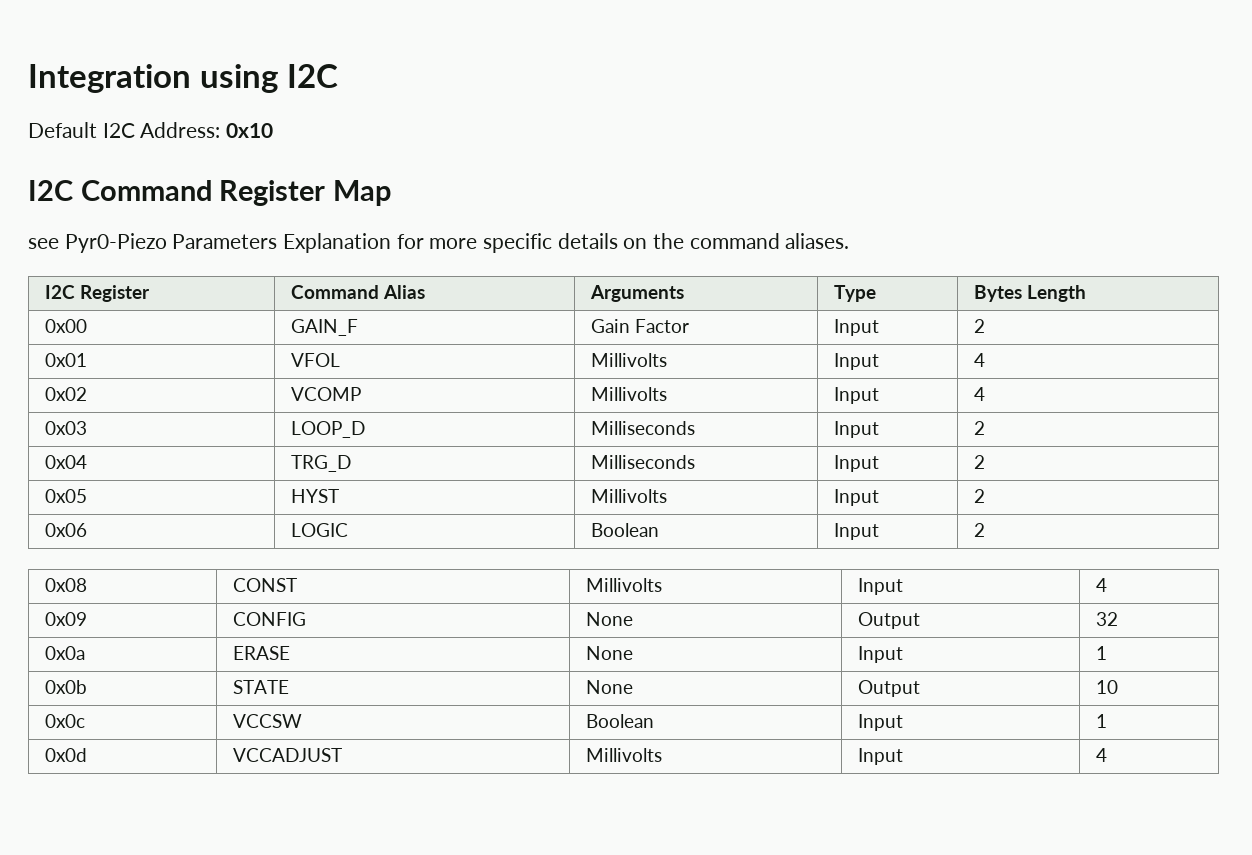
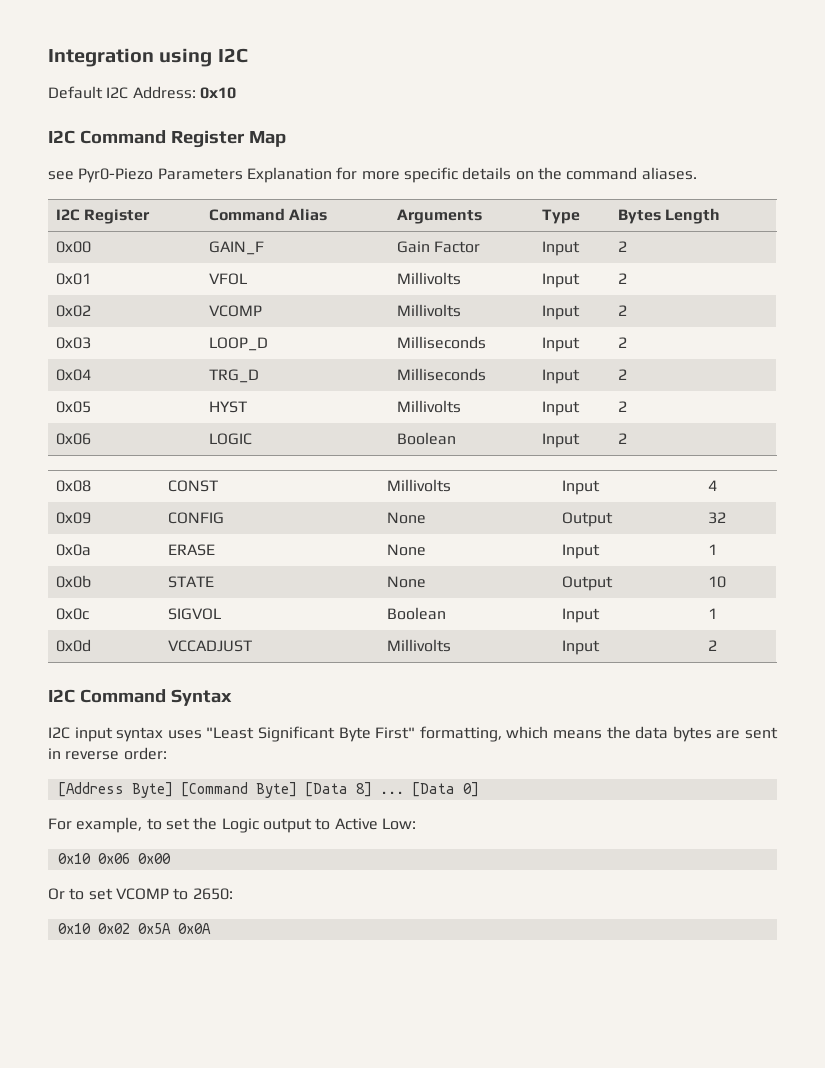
[973,353,985,367] 4 -> [618,273,628,284] 2
[973,387,985,401] 4 -> [618,305,628,316] 2
[232,714,302,728] VCCSW -> [168,608,222,620] SIGVOL
[1095,748,1107,762] 4 -> [708,640,718,651] [48,689,232,706] [48,726,779,742] [48,747,167,760] [57,782,479,798] [48,817,416,833] [57,853,171,864] [48,888,233,900] [57,923,211,934] 2 // I2C Command Syntax // I2C input syntax uses "Least Significant Byte First" formatting, which means the data bytes are sent in reverse order: // [Address Byte] [Command Byte] [Data 8] ... [Data 0] // For example, to set the Logic output to Active Low: // 0x10 0x06 0x00 // Or to set VCOMP to 2650: // 0x10 0x02 0x5A 0x0A

